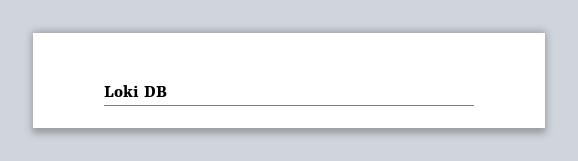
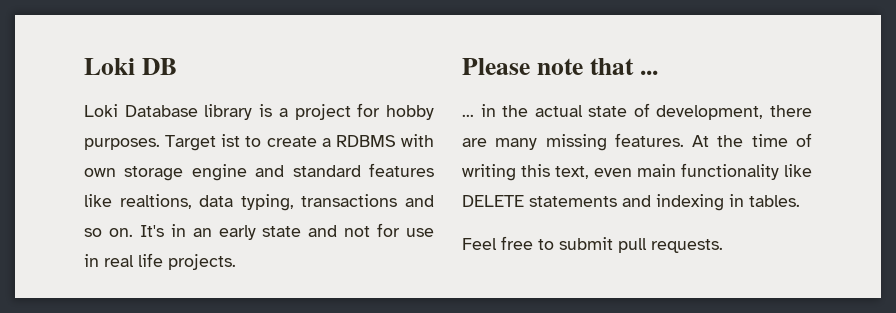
(168, 91) none -> [84,103,435,120] [84,134,434,151] [84,163,434,181] [84,194,434,211] [84,223,434,240] [84,253,236,270] [462,58,658,75] [462,103,812,120] [462,133,812,151] [462,163,812,181] [462,194,800,211] [462,236,723,253] // Loki Database library is a project for hobby purposes. Target ist to create a RDBMS with own storage engine and standard features like realtions, data typing, transactions and so on. It's in an early state and not for use in real life projects. // Please note that ... // ... in the actual state of development, there are many missing features. At the time of writing this text, even main functionality like DELETE statements and indexing in tables. // Feel free to submit pull requests.

